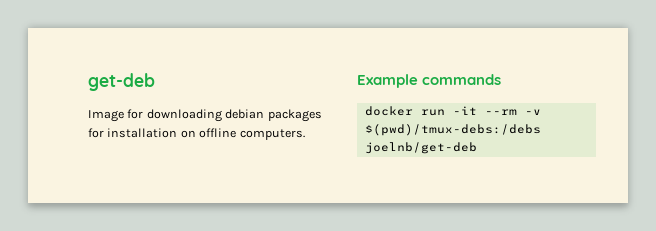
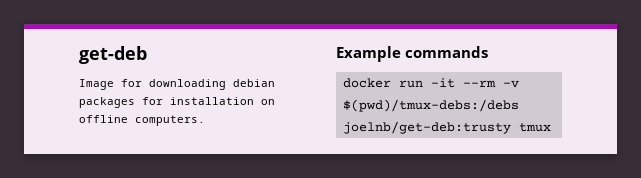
[364,142,477,154] joelnb/get-deb -> [342,121,551,134] joelnb/get-deb:trusty tmux

